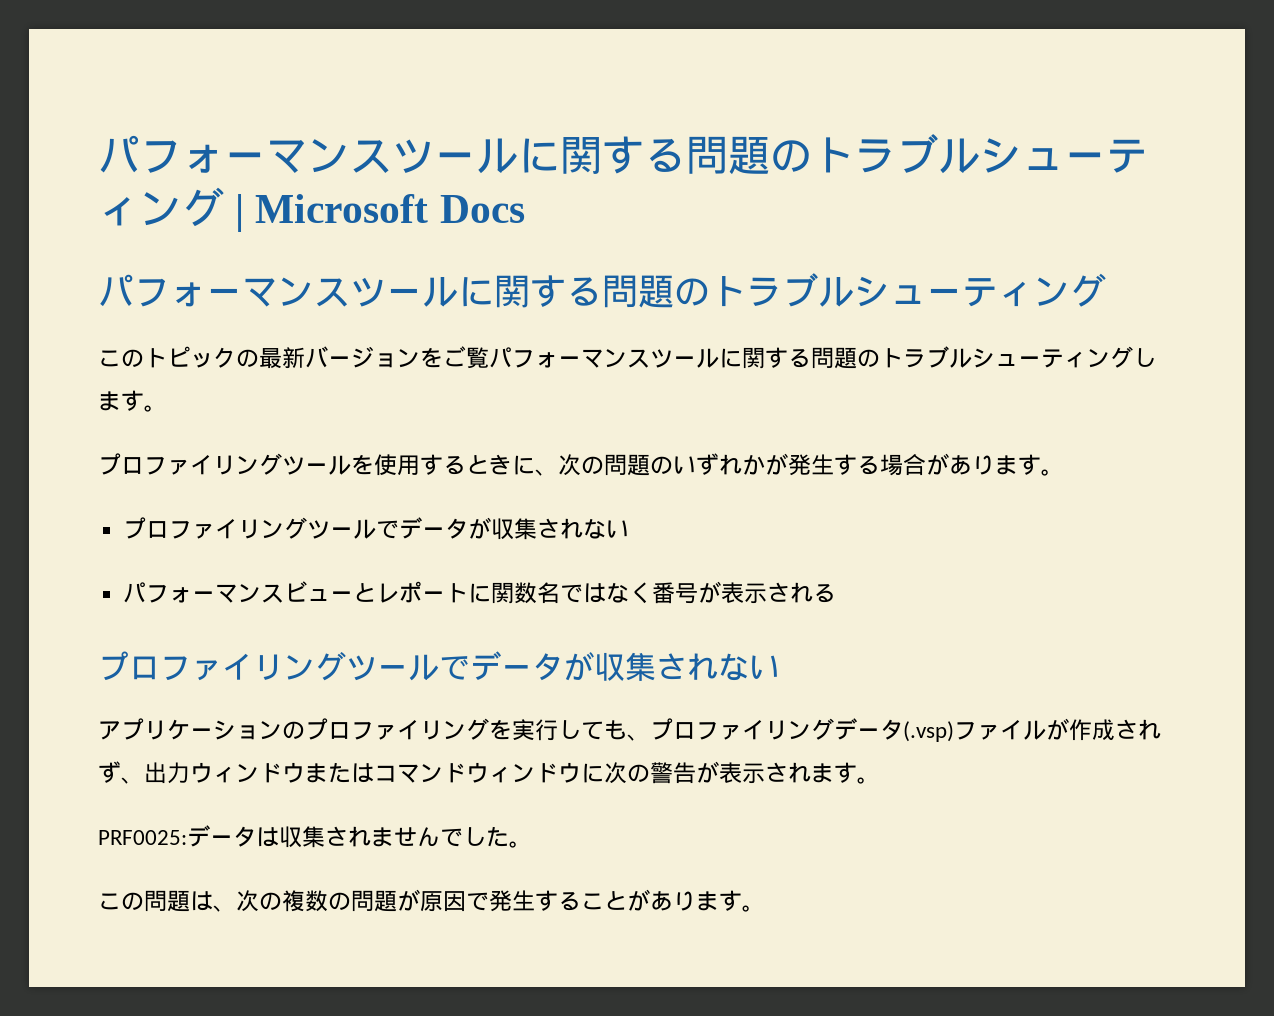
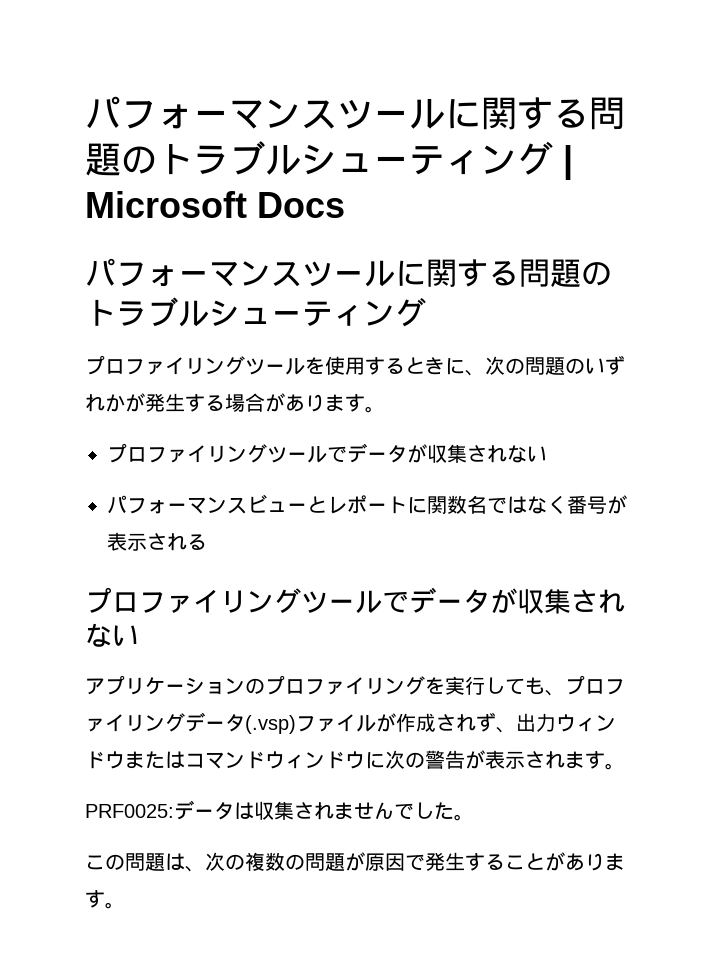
[98,346,1156,369] [98,390,167,412] // このトピックの最新バージョンをご覧パフォーマンスツールに関する問題のトラブルシューティングします。 -> (426, 312) none

